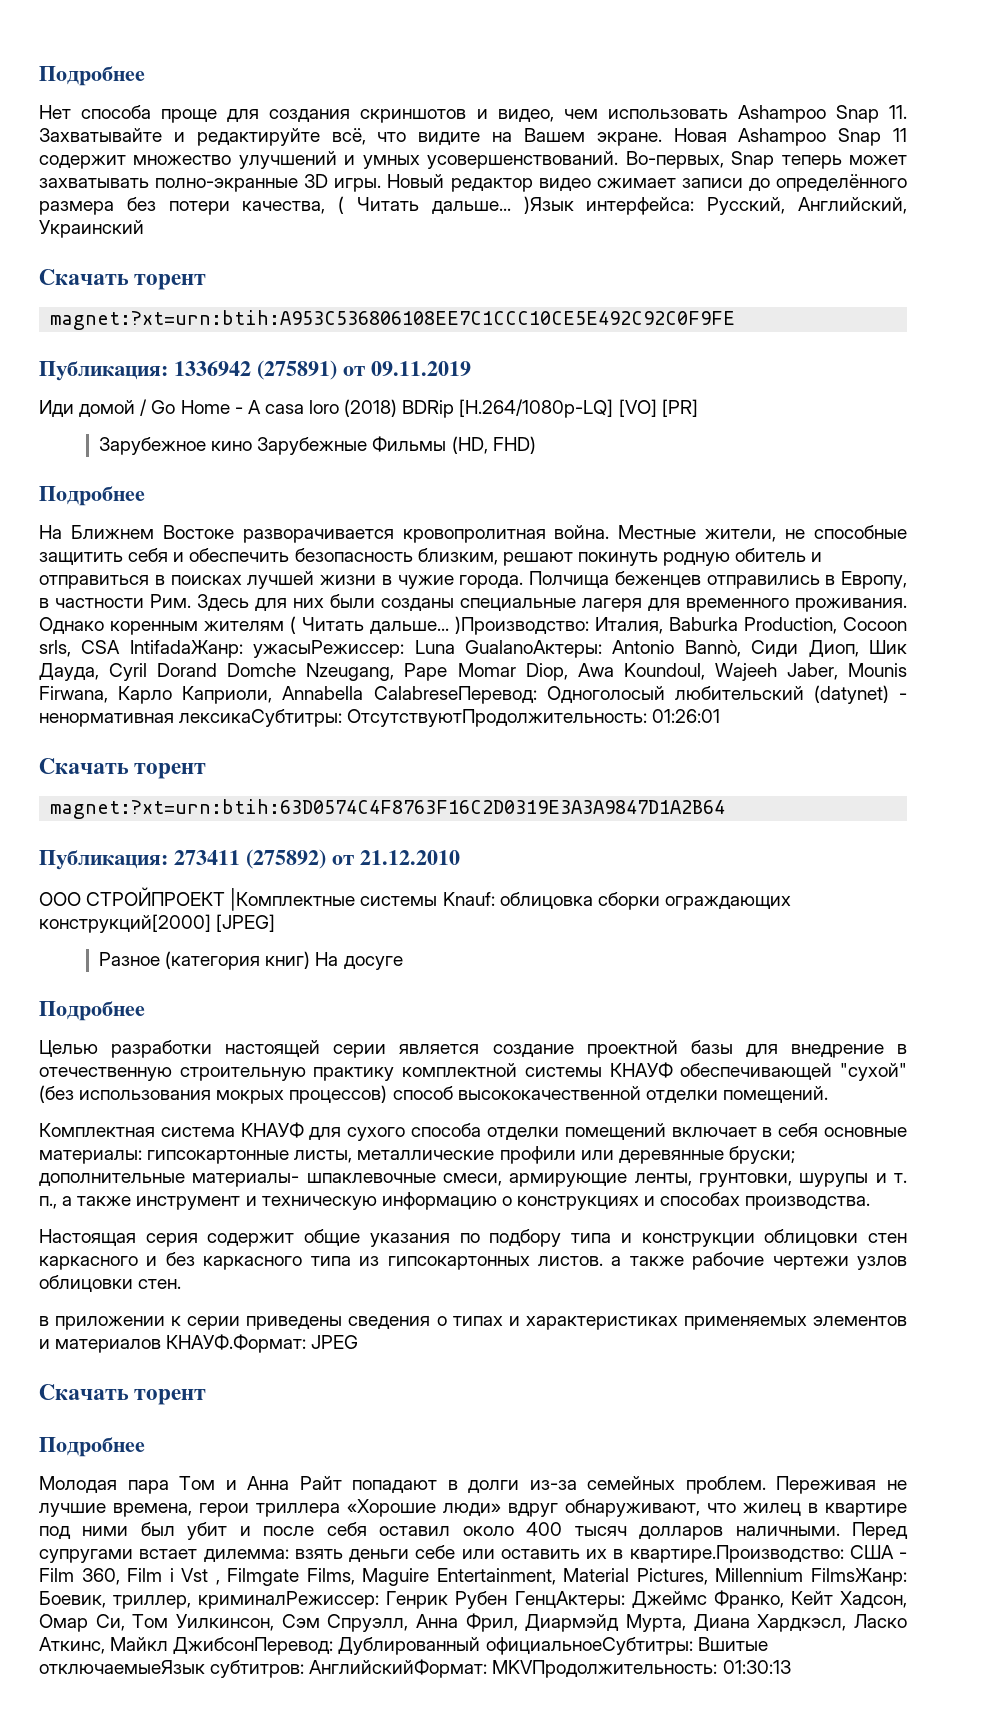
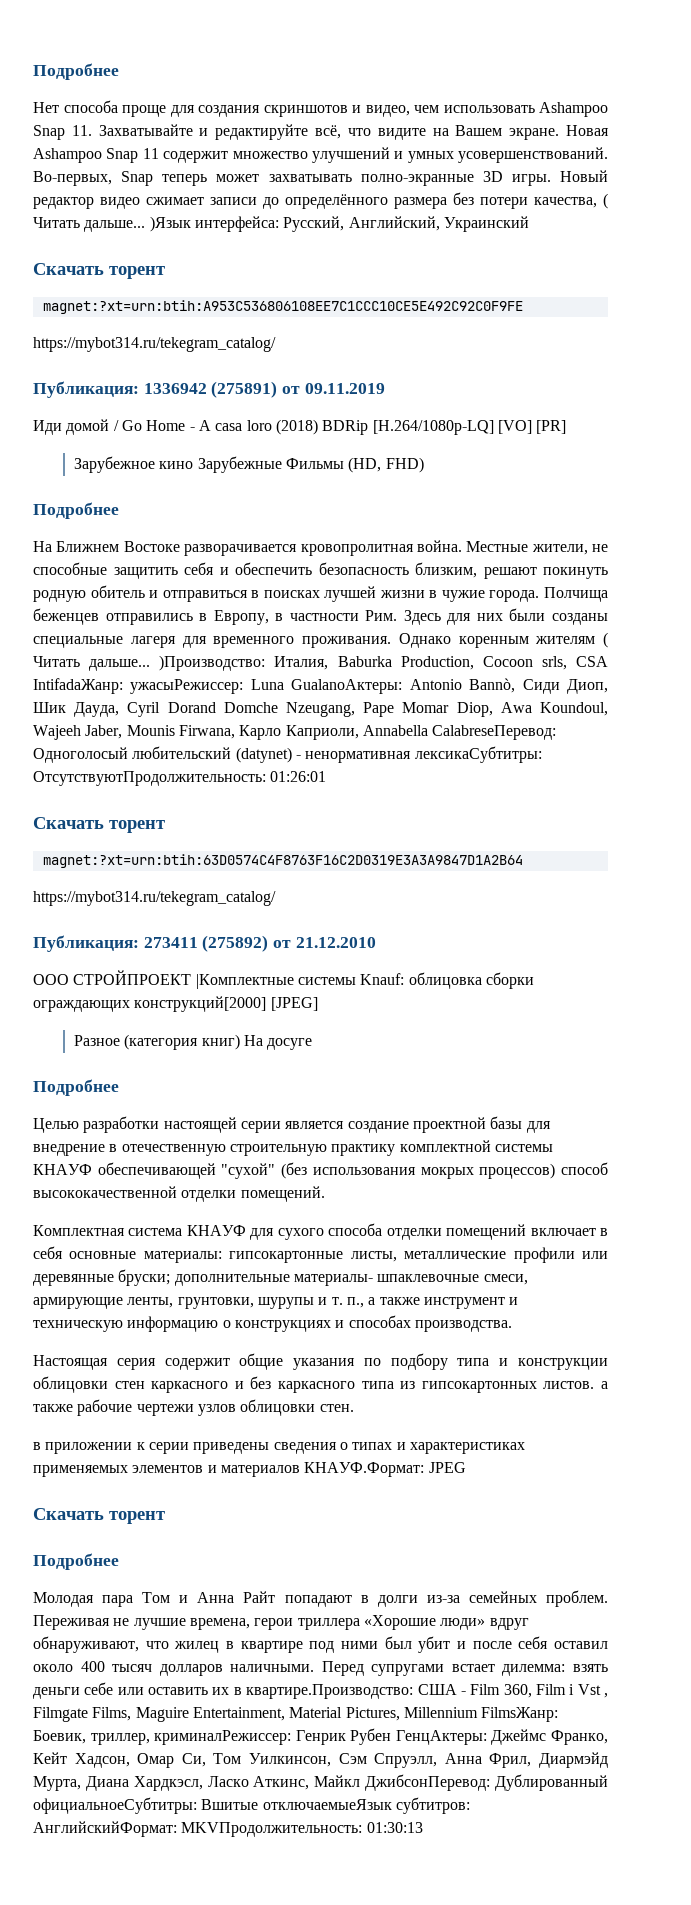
(736, 320) none -> [33,337,276,352] // https://mybot314.ru/tekegram_catalog/
(726, 809) none -> [33,891,276,906] // https://mybot314.ru/tekegram_catalog/

